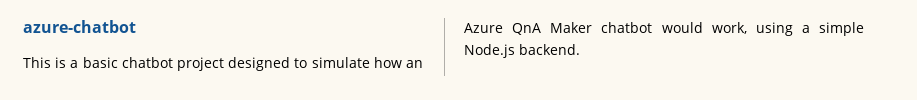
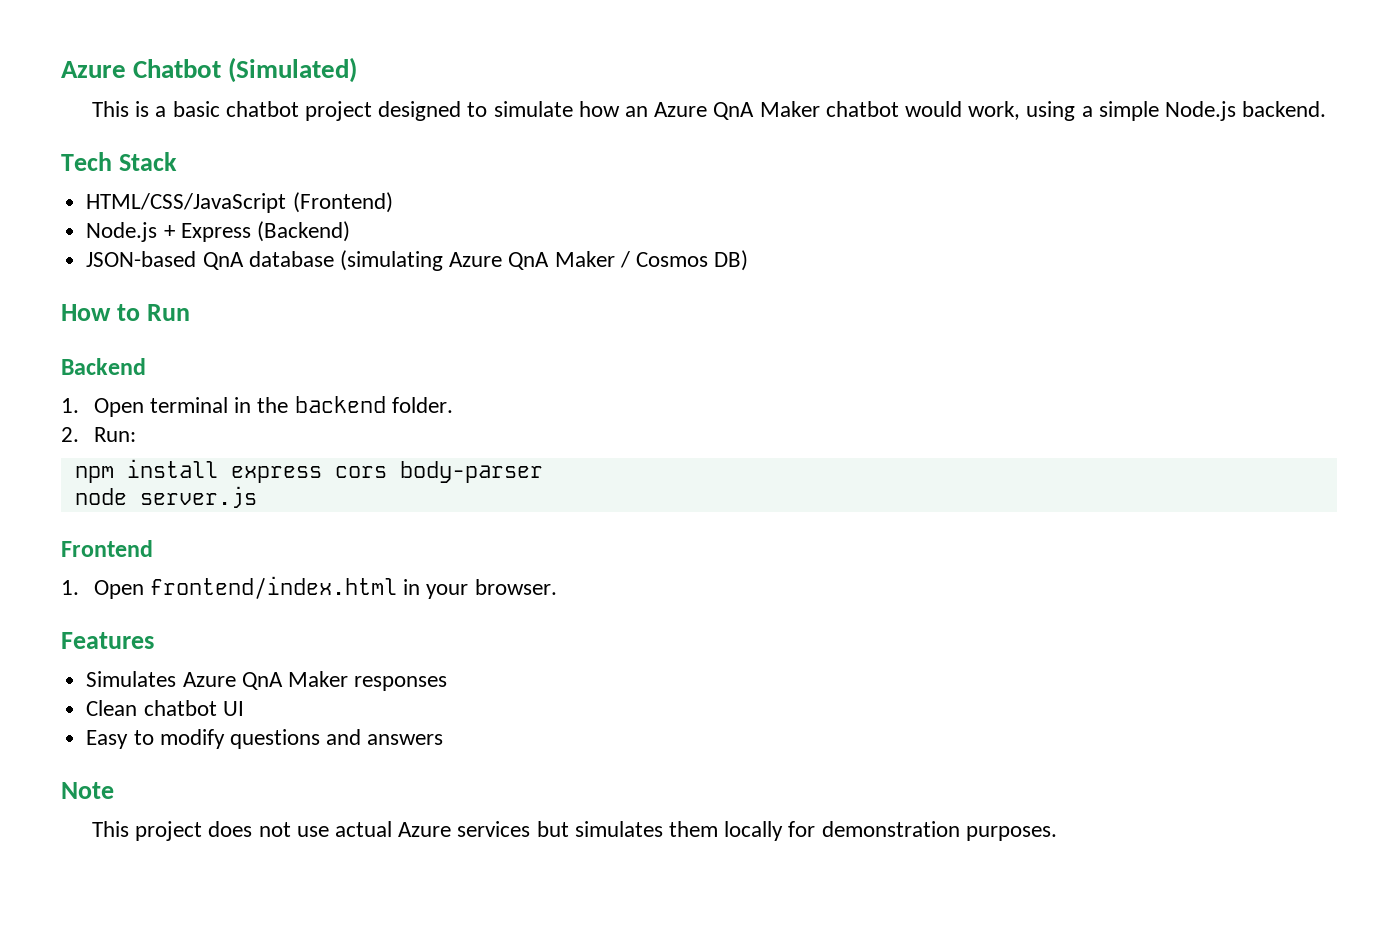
[23,20,136,33] azure-chatbot -> [61,57,358,83] Azure Chatbot (Simulated)
(580, 49) none -> [61,152,177,171] [86,192,393,213] [86,221,350,242] [86,250,749,271] [61,304,190,321] [61,358,146,375] [61,396,453,417] [61,427,136,442] [74,459,543,483] [74,486,257,508] [61,540,153,557] [61,576,557,599] [61,632,154,649] [86,671,448,691] [86,700,244,716] [86,729,444,749] [61,782,114,799] [91,821,1057,841] // Tech Stack // HTML/CSS/JavaScript (Frontend) // Node.js + Express (Backend) // JSON-based QnA database (simulating Azure QnA Maker / Cosmos DB) // How to Run // Backend // 1. Open terminal in the backend folder. // 2. Run: // npm install express cors body-parser // node server.js // Frontend // 1. Open frontend/index.html in your browser. // Features // Simulates Azure QnA Maker responses // Clean chatbot UI // Easy to modify questions and answers // Note // This project does not use actual Azure services but simulates them locally for demonstration purposes.

